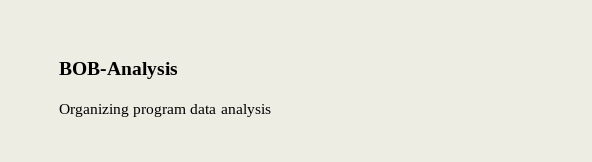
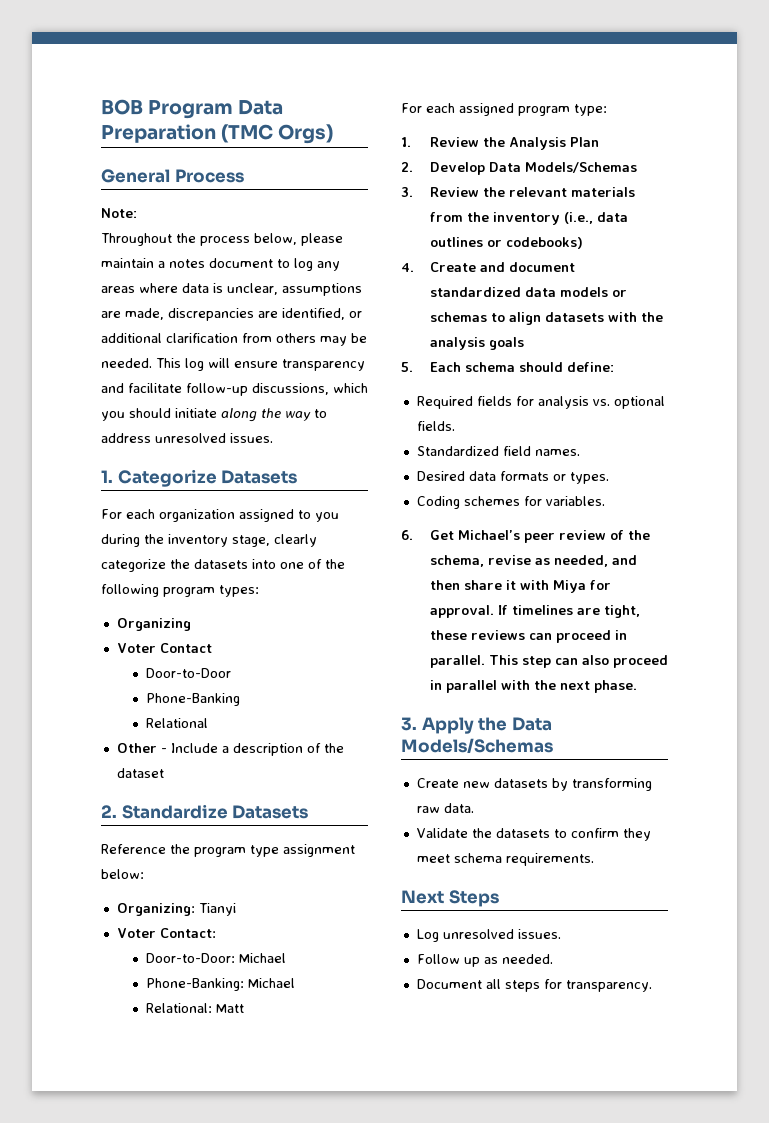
[59,62,178,79] [59,104,271,117] BOB-Analysis // Organizing program data analysis -> [101,99,284,119] [101,124,334,144] [101,169,244,183] [101,208,137,218] [101,233,343,246] [101,258,340,271] [101,283,362,296] [101,308,362,321] [101,333,367,346] [101,358,365,371] [101,383,368,396] [101,408,327,422] [101,433,273,443] [101,469,298,487] [101,509,339,522] [101,534,317,547] [101,559,345,572] [101,584,259,597] [116,618,191,631] [116,643,212,653] [145,668,231,678] [145,693,240,706] [145,718,208,728] [116,743,344,756] [116,768,164,778] [101,804,309,819] [101,844,355,857] [101,869,144,879] [116,903,236,916] [116,928,216,938] [145,953,286,963] [145,978,295,991] [145,1003,244,1013] [401,103,607,116] [401,137,599,150] [401,162,637,175] [401,187,635,197] [429,212,628,225] [429,237,583,249] [401,262,575,272] [429,287,627,297] [429,312,663,325] [429,337,524,350] [401,362,614,372] [416,396,665,409] [416,421,455,431] [416,446,580,456] [416,471,609,484] [416,496,605,509] [401,530,650,543] [429,555,637,567] [429,580,611,593] [429,605,640,618] [429,630,627,643] [429,655,668,668] [429,680,637,693] [401,717,552,734] [401,738,553,754] [416,778,652,791] [416,803,474,813] [416,828,651,841] [416,853,594,866] [401,890,499,907] [416,929,561,942] [416,954,553,967] [416,979,652,992] BOB Program Data Preparation (TMC Orgs) // General Process // Note: // Throughout the process below, please maintain a notes document to log any areas where data is unclear, assumptions are made, discrepancies are identified, or additional clarification from others may be needed. This log will ensure transparency and facilitate follow-up discussions, which you should initiate along the way to address unresolved issues. // 1. Categorize Datasets // For each organization assigned to you during the inventory stage, clearly categorize the datasets into one of the following program types: // Organizing // Voter Contact // Door-to-Door // Phone-Banking // Relational // Other - Include a description of the dataset // 2. Standardize Datasets // Reference the program type assignment below: // Organizing: Tianyi // Voter Contact: // Door-to-Door: Michael // Phone-Banking: Michael // Relational: Matt // For each assigned program type: // 1. Review the Analysis Plan // 2. Develop Data Models/Schemas // 3. Review the relevant materials from the inventory (i.e., data outlines or codebooks) // 4. Create and document standardized data models or schemas to align datasets with the analysis goals // 5. Each schema should define: // Required fields for analysis vs. optional fields. // Standardized field names. // Desired data formats or types. // Coding schemes for variables. // 6. Get Michael’s peer review of the schema, revise as needed, and then share it with Miya for approval. If timelines are tight, these reviews can proceed in parallel. This step can also proceed in parallel with the next phase. // 3. Apply the Data Models/Schemas // Create new datasets by transforming raw data. // Validate the datasets to confirm they meet schema requirements. // Next Steps // Log unresolved issues. // Follow up as needed. // Document all steps for transparency.

